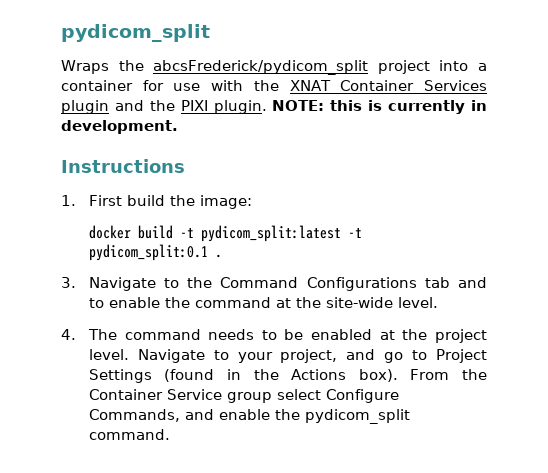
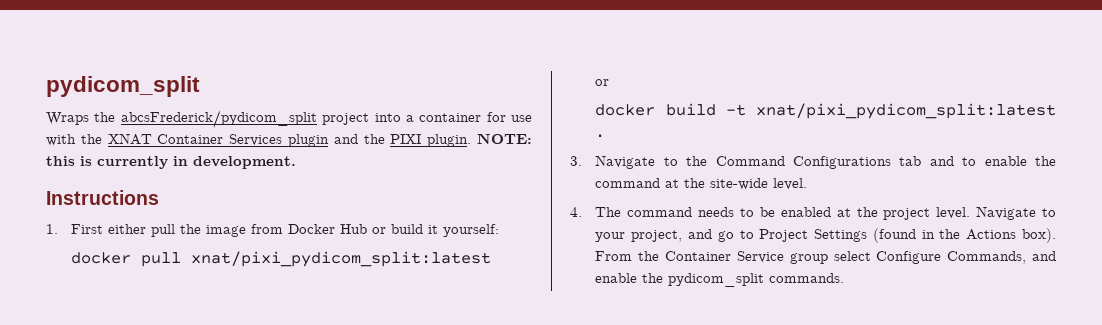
[126,195,252,209] build the image: -> [108,224,500,237] [71,251,492,267] [595,79,610,86] either pull the image from Docker Hub or build it yourself: // docker pull xnat/pixi_pydicom_split:latest // or
[200,225,362,242] [88,244,208,261] pydicom_split:latest -t pydicom_split:0.1 -> [756,103,1056,119] xnat/pixi_pydicom_split:latest
[88,429,170,440] command. -> [769,273,845,283] commands.

